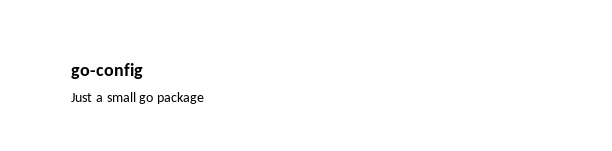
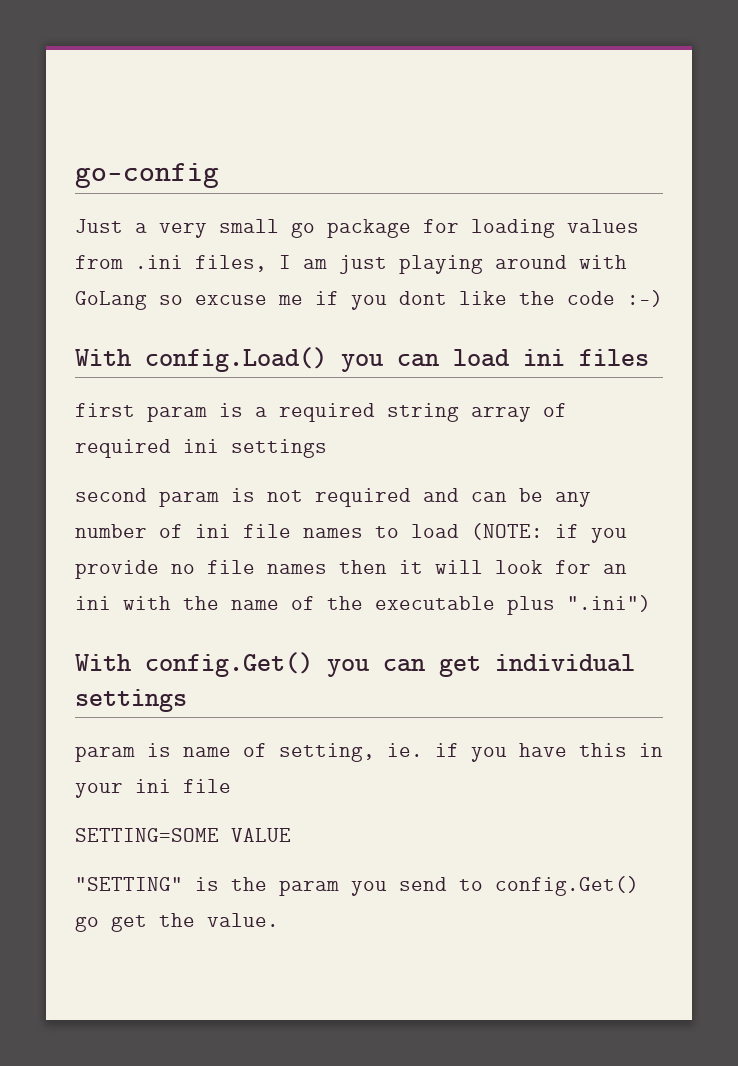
(103, 98) none -> [159,223,207,238] very
(205, 98) none -> [423,219,639,238] [75,255,627,274] [75,290,663,310] [75,347,649,372] [75,403,567,422] [75,439,327,458] [75,488,591,507] [75,523,627,543] [75,560,627,579] [75,595,651,615] [75,652,635,677] [75,689,187,712] [75,743,663,762] [75,779,231,798] [75,828,291,842] [75,876,639,896] [75,913,279,932] for loading values from .ini files, I am just playing around with GoLang so excuse me if you dont like the code :-) // With config.Load() you can load ini files // first param is a required string array of required ini settings // second param is not required and can be any number of ini file names to load (NOTE: if you provide no file names then it will look for an ini with the name of the executable plus ".ini") // With config.Get() you can get individual settings // param is name of setting, ie. if you have this in your ini file // SETTING=SOME VALUE // "SETTING" is the param you send to config.Get() go get the value.

